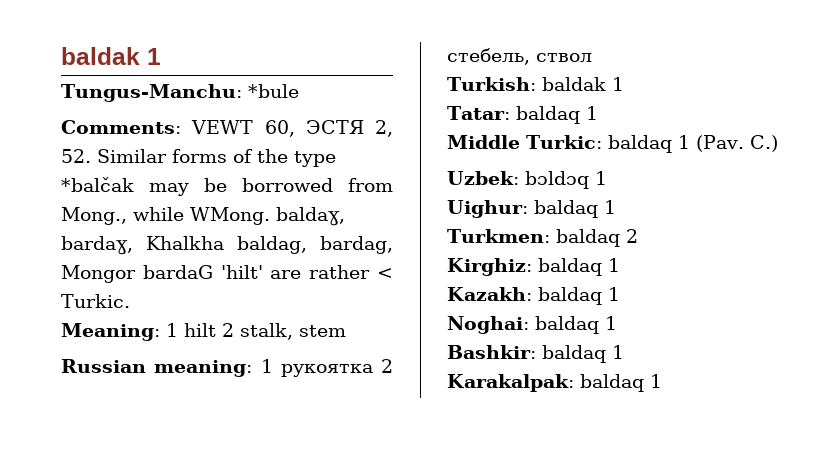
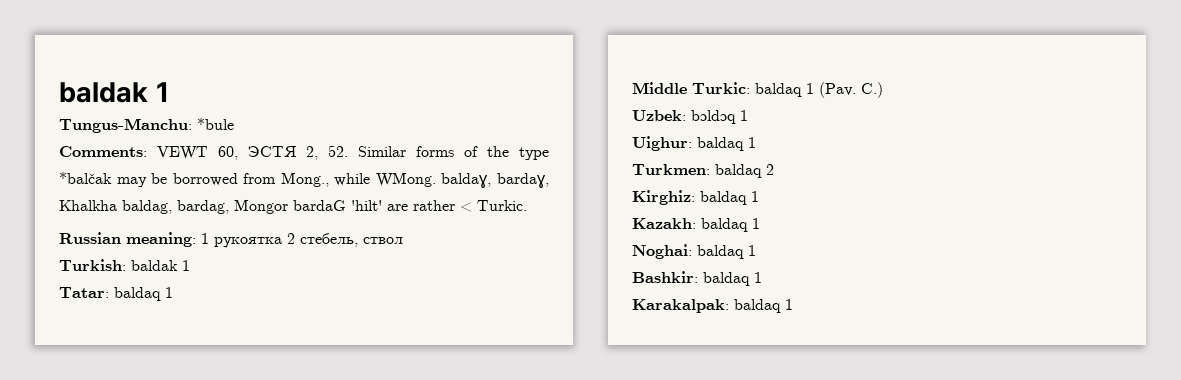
[61,323,346,341] // Meaning: 1 hilt 2 stalk, stem -> (527, 205) none

